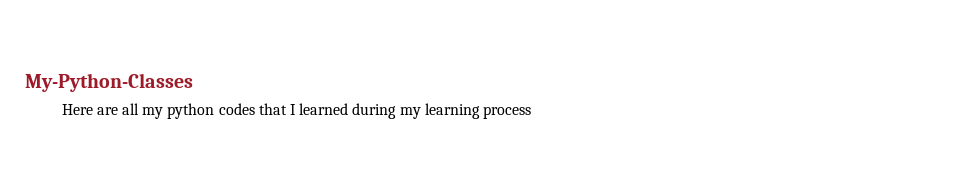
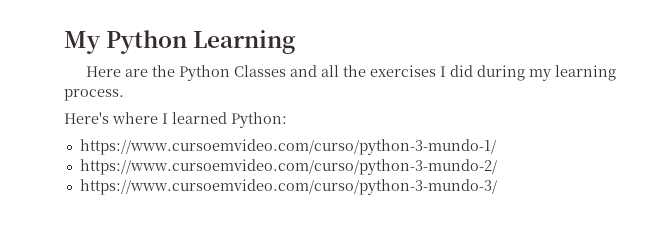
[25,73,193,92] My-Python-Classes -> [64,30,296,54] My Python Learning
[122,103,531,119] all my python codes that I learned during my learning process -> [152,65,617,81] [64,89,124,101] [64,112,287,128] [79,139,496,155] [79,159,497,175] [79,179,497,195] the Python Classes and all the exercises I did during my learning process. // Here's where I learned Python: // https://www.cursoemvideo.com/curso/python-3-mundo-1/ // https://www.cursoemvideo.com/curso/python-3-mundo-2/ // https://www.cursoemvideo.com/curso/python-3-mundo-3/

